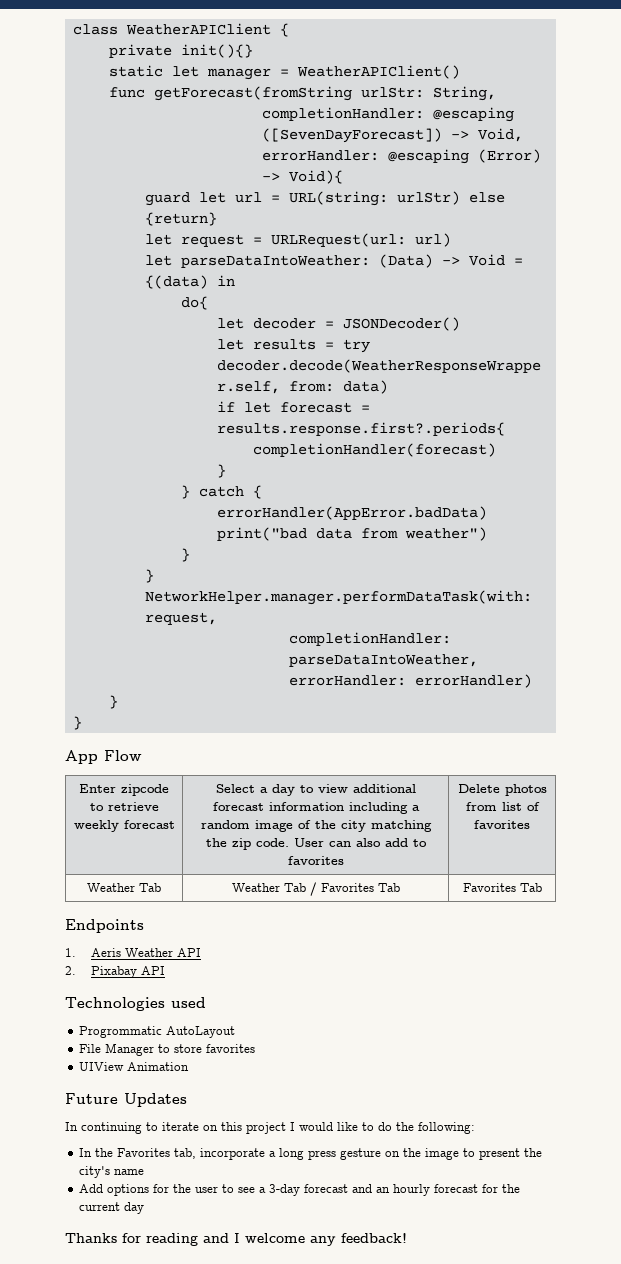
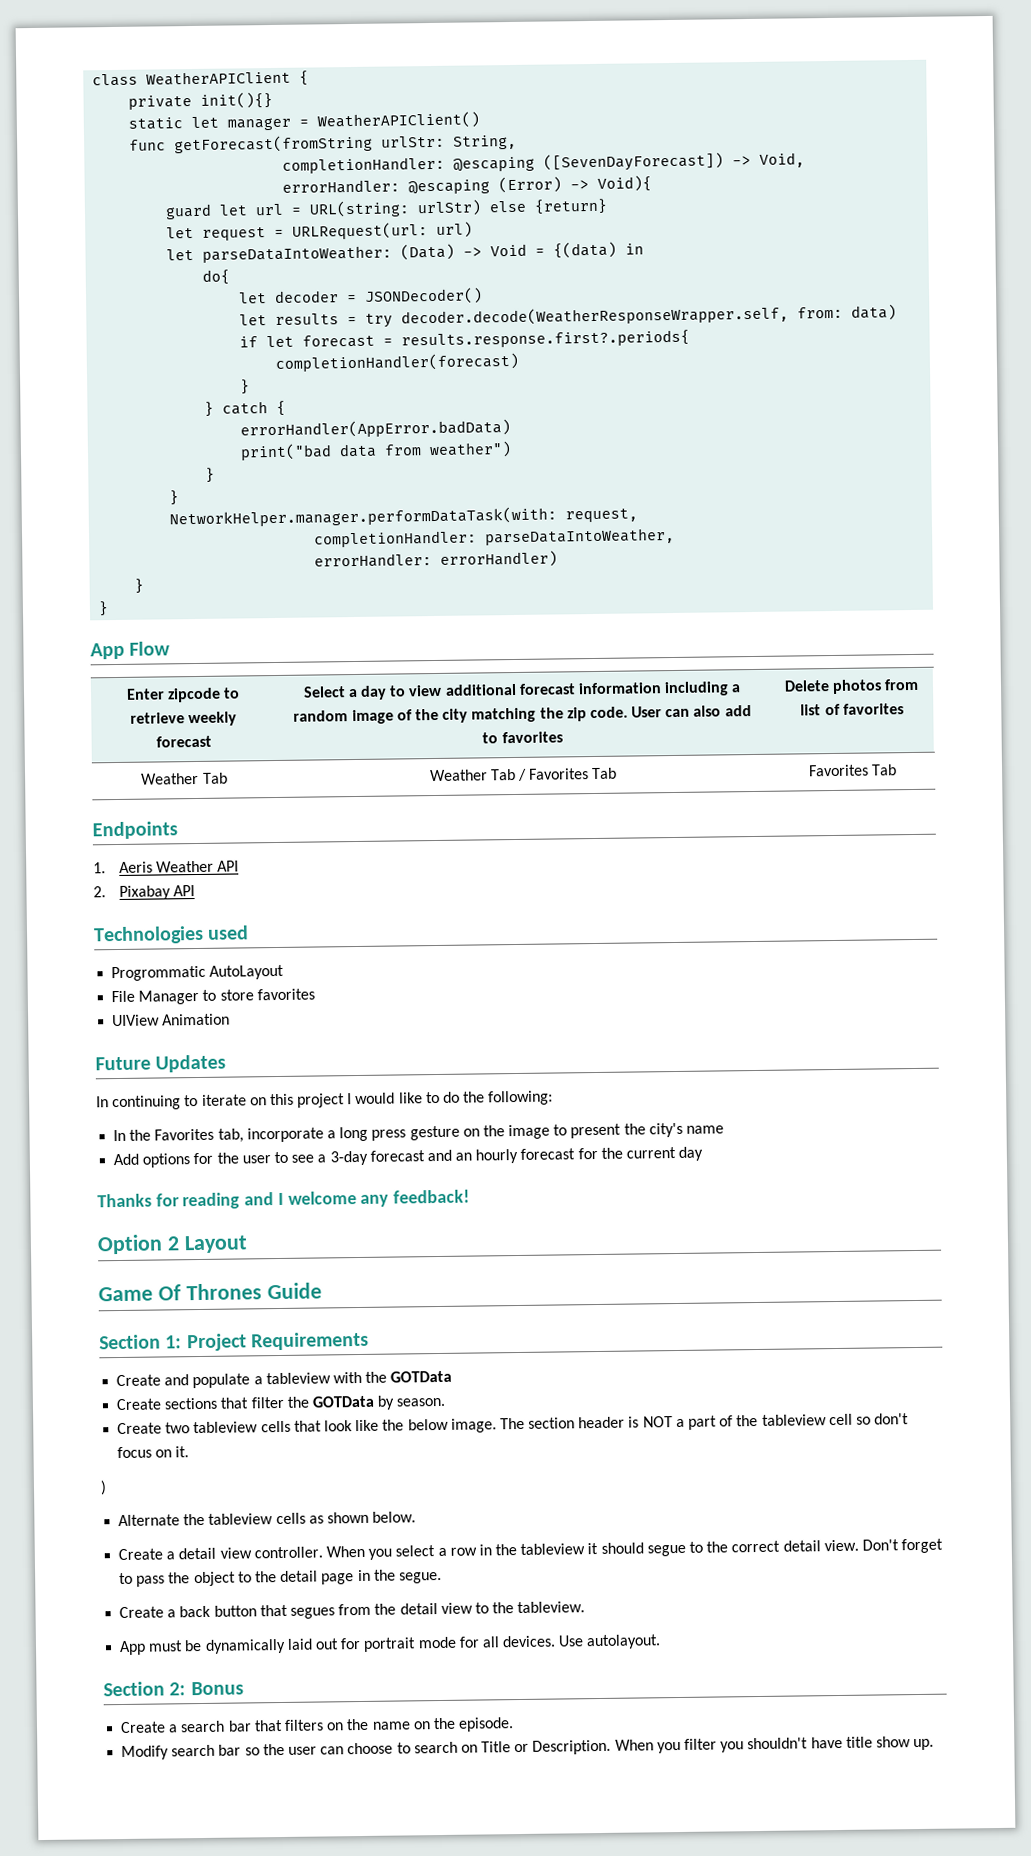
(407, 1238) none -> [97,1234,248,1255] [98,1282,322,1302] [99,1331,369,1352] [116,1370,453,1389] [116,1395,446,1411] [117,1413,910,1435] [117,1446,190,1459] [100,1480,107,1496] [118,1511,417,1527] [118,1538,944,1561] [119,1569,442,1587] [119,1601,586,1619] [119,1634,662,1656] [103,1681,244,1697] [120,1717,515,1734] [121,1736,935,1761] // Option 2 Layout // Game Of Thrones Guide // Section 1: Project Requirements // Create and populate a tableview with the GOTData // Create sections that filter the GOTData by season. // Create two tableview cells that look like the below image. The section header is NOT a part of the tableview cell so don't focus on it. // ) // Alternate the tableview cells as shown below. // Create a detail view controller. When you select a row in the tableview it should segue to the correct detail view. Don't forget to pass the object to the detail page in the segue. // Create a back button that segues from the detail view to the tableview. // App must be dynamically laid out for portrait mode for all devices. Use autolayout. // Section 2: Bonus // Create a search bar that filters on the name on the episode. // Modify search bar so the user can choose to search on Title or Description. When you filter you shouldn't have title show up.

